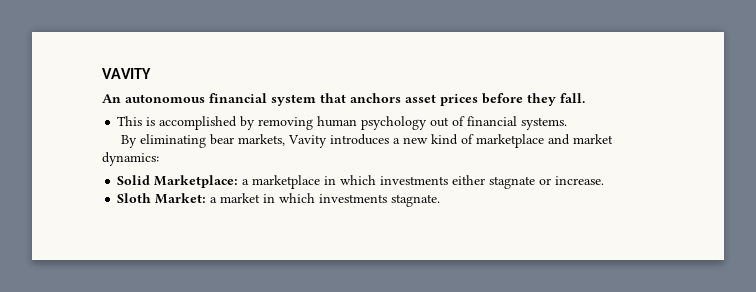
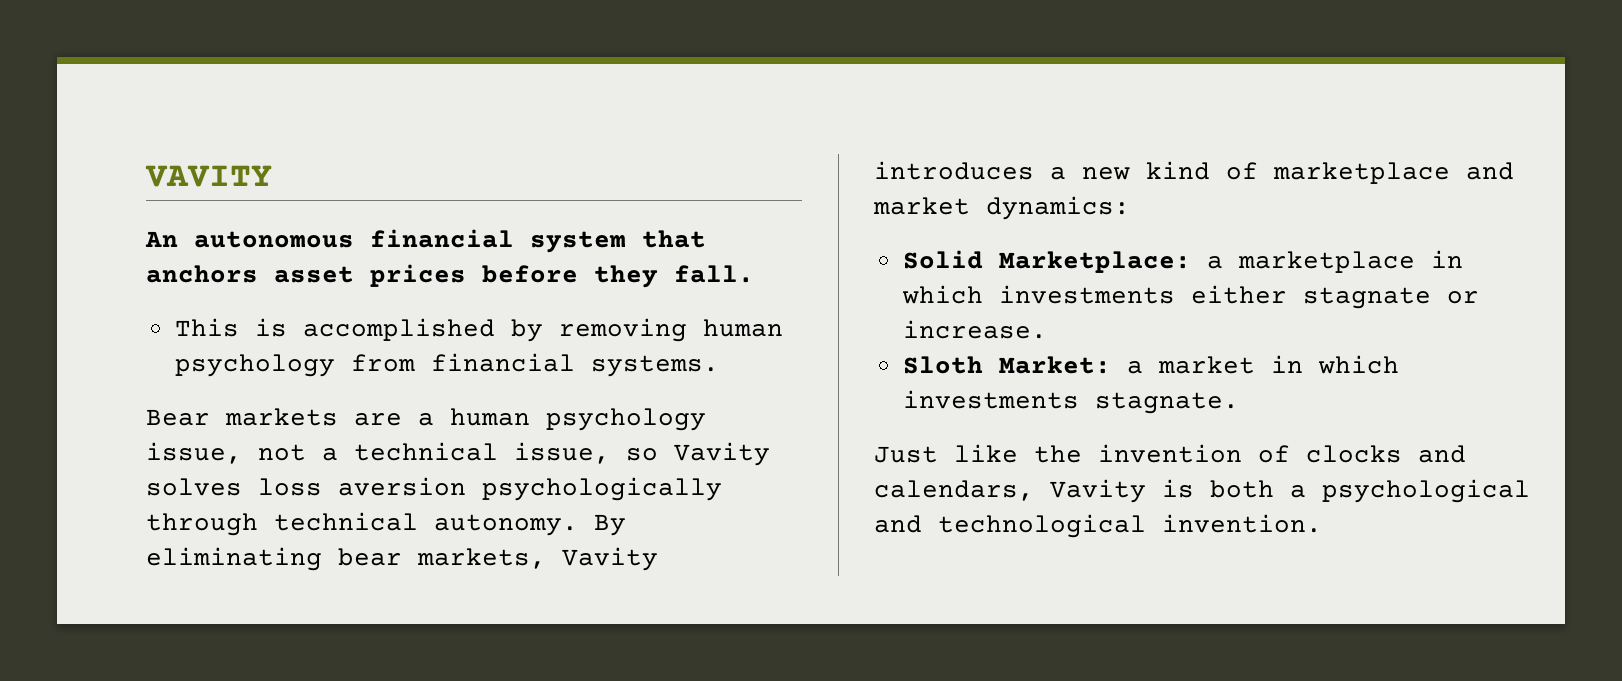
[430,116,466,127] out of -> [350,354,415,372] from
(568, 123) none -> [146,408,706,431] [146,442,770,466] [146,477,722,501] [146,512,578,536] Bear markets are a human psychology issue, not a technical issue, so Vavity solves loss aversion psychologically through technical autonomy.
(441, 200) none -> [874,444,1466,463] [874,479,1530,503] [874,514,1322,538] // Just like the invention of clocks and calendars, Vavity is both a psychological and technological invention.

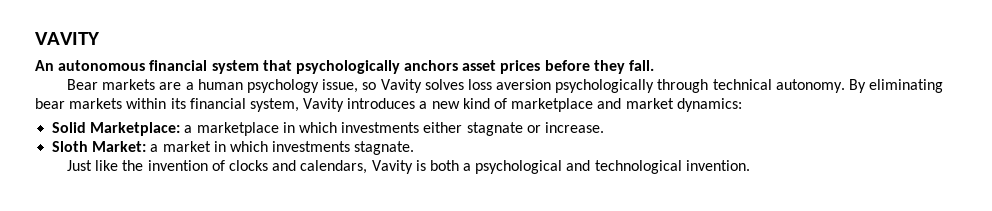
(706, 239) none -> [295,60,400,74] psychologically
[174,318,783,342] [174,353,719,377] // This is accomplished by removing human psychology from financial systems. -> (655, 65) none
[258,442,610,464] not a technical issue, -> (359, 86) none
[417,548,546,569] markets, -> [69,98,299,112] markets within its financial system,

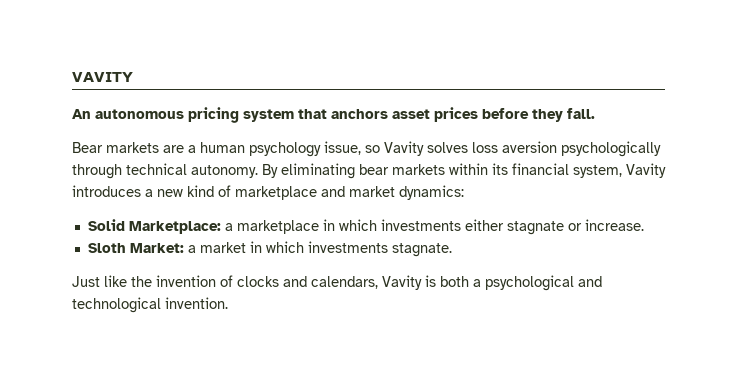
[149,60,208,71] financial -> [188,107,239,123] pricing
[295,60,400,74] psychologically -> (327, 114) none

